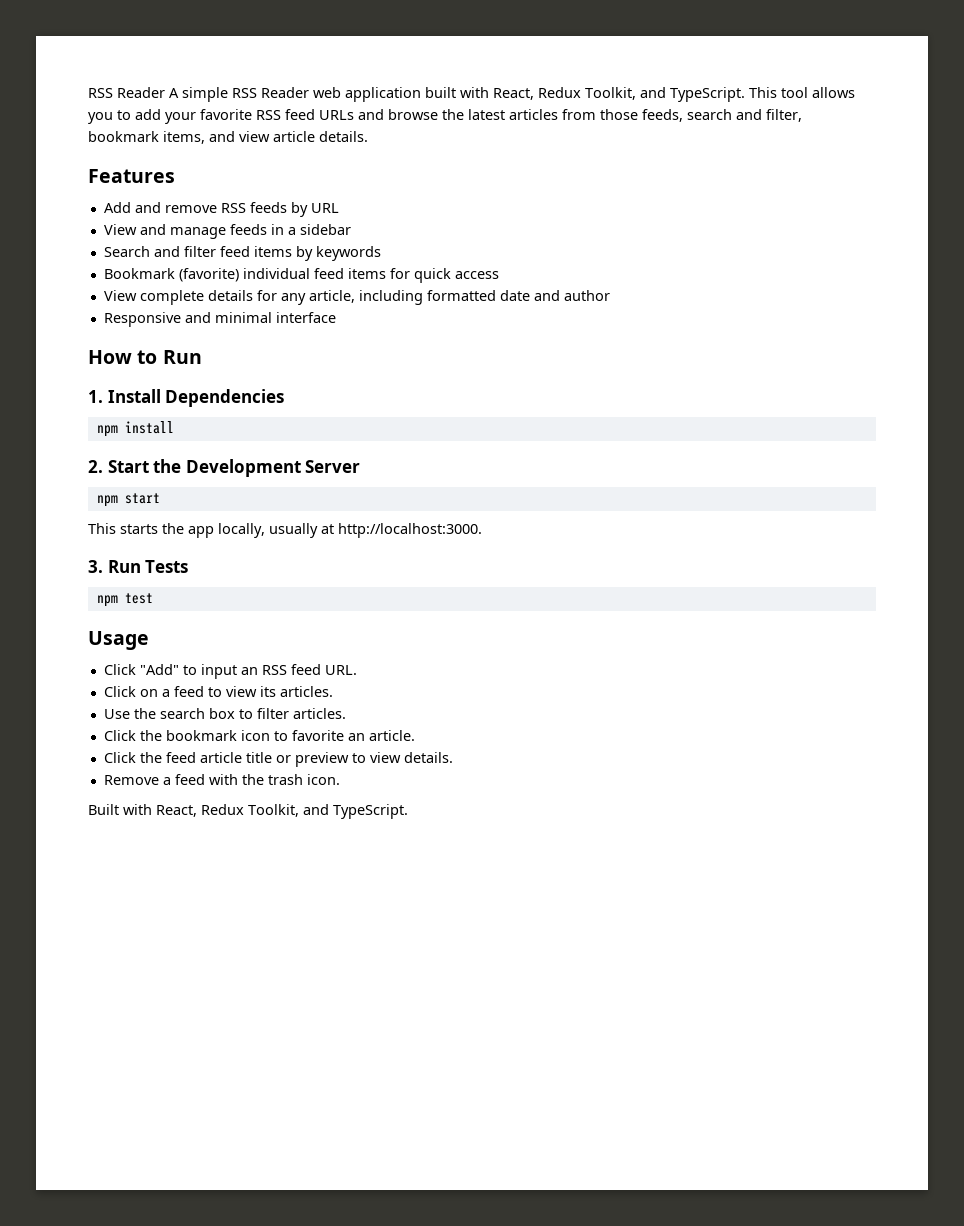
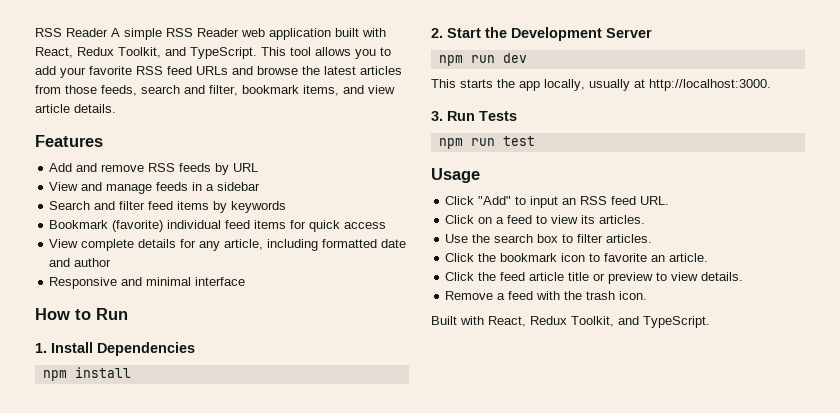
[124,493,160,504] start -> [470,53,527,63] run dev
(118, 601) none -> [470,138,495,146] run

